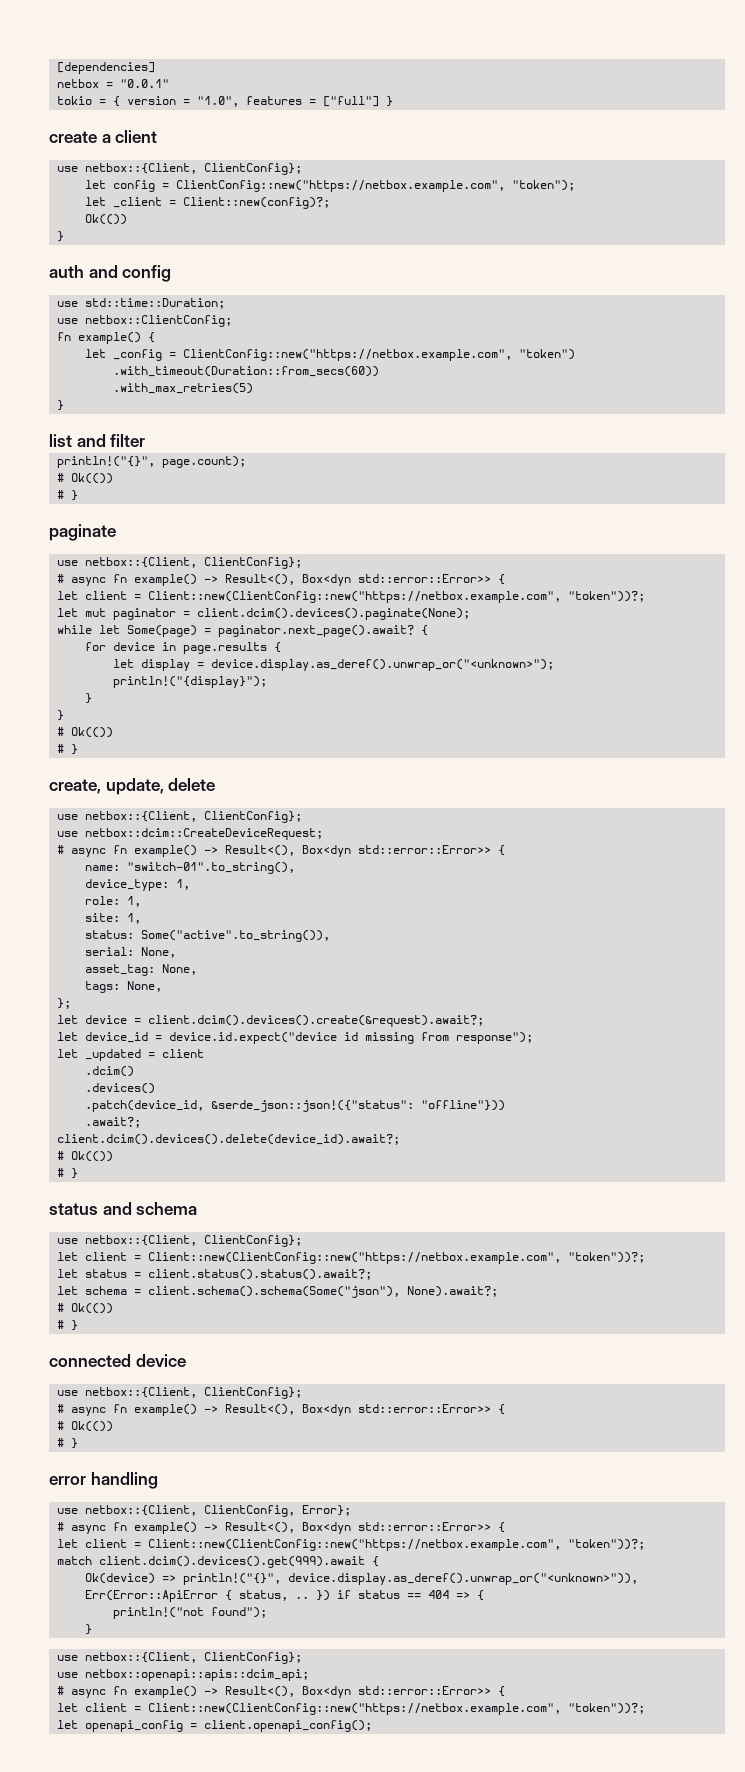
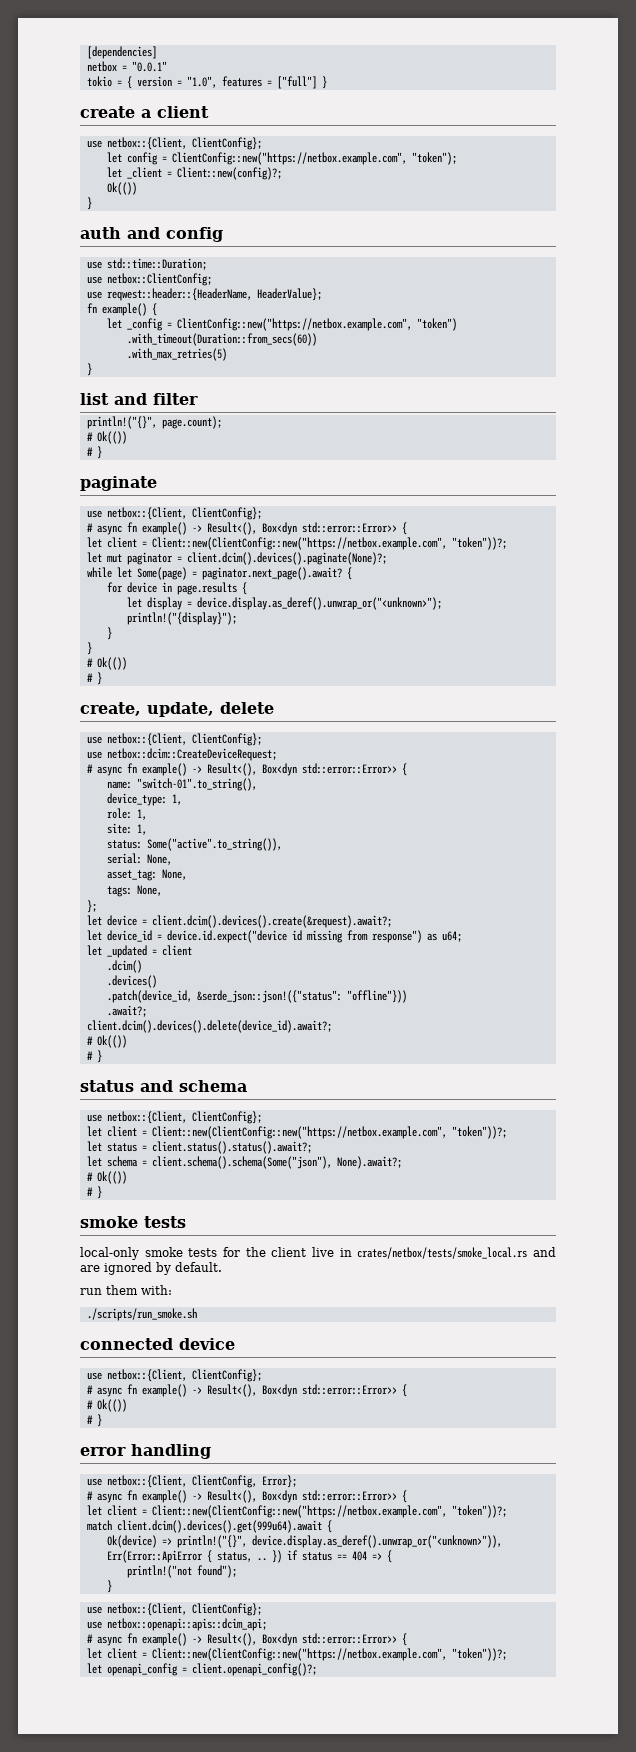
(232, 321) none -> [86,288,322,301] // use reqwest::header::{HeaderName, HeaderValue};
[196,608,470,620] client.dcim().devices().paginate(None); -> [186,552,387,565] client.dcim().devices().paginate(None)?;
[455,1032,533,1044] response"); -> [371,930,462,943] response") as u64;
(78, 1325) none -> [80,1216,186,1228] [80,1247,556,1260] [80,1262,222,1275] [80,1285,172,1295] [86,1308,197,1321] // smoke tests // local-only smoke tests for the client live in crates/netbox/tests/smoke_local.rs and are ignored by default. // run them with: // ./scripts/run_smoke.sh
[98,1556,365,1568] client.dcim().devices().get(999).await -> [116,1520,322,1533] client.dcim().devices().get(999u64).await
[203,1720,372,1732] client.openapi_config(); -> [191,1663,317,1676] client.openapi_config()?;

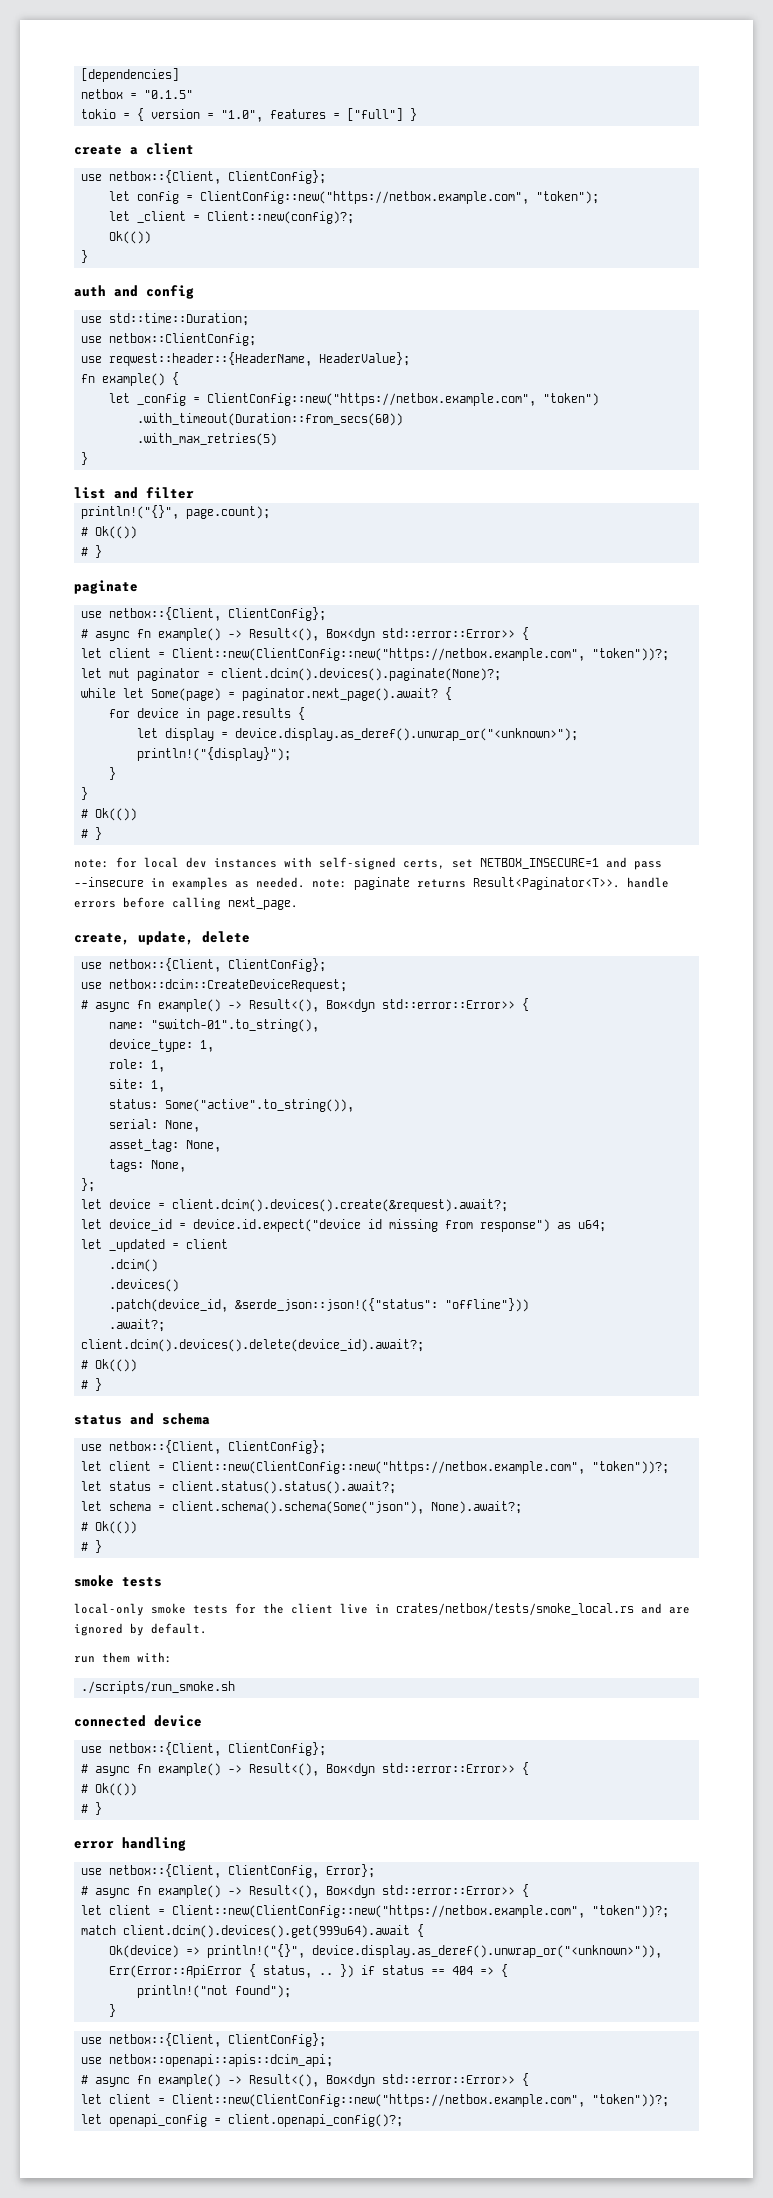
[131,61,167,72] "0.0.1" -> [143,90,193,99] "0.1.5"
(102, 678) none -> [74,857,662,870] [74,877,669,890] [74,897,298,910] // note: for local dev instances with self-signed certs, set NETBOX_INSECURE=1 and pass --insecure in examples as needed. note: paginate returns Result<Paginator<T>>. handle errors before calling next_page.

